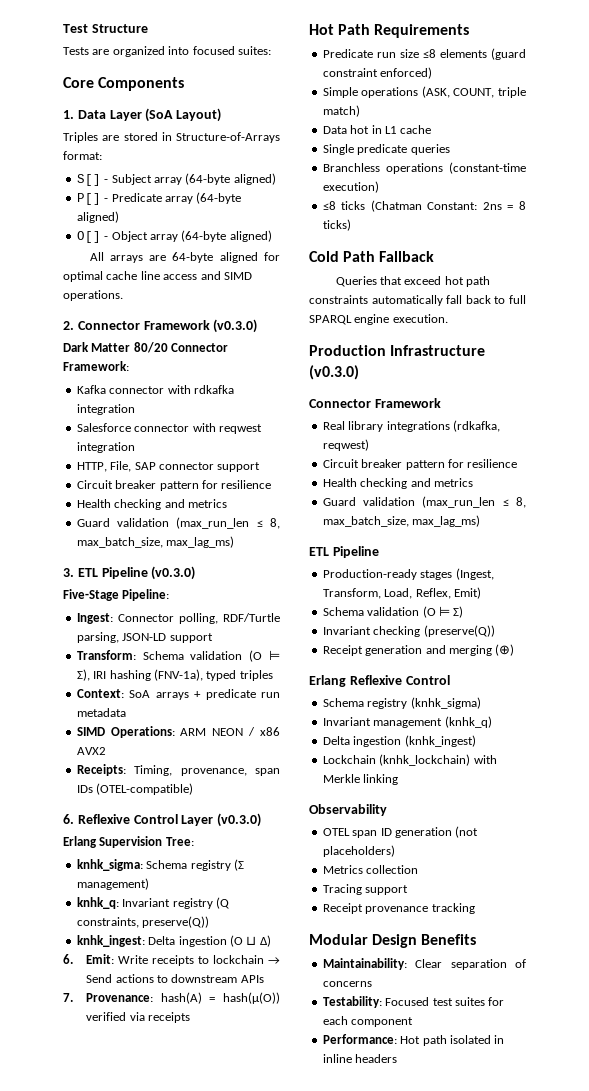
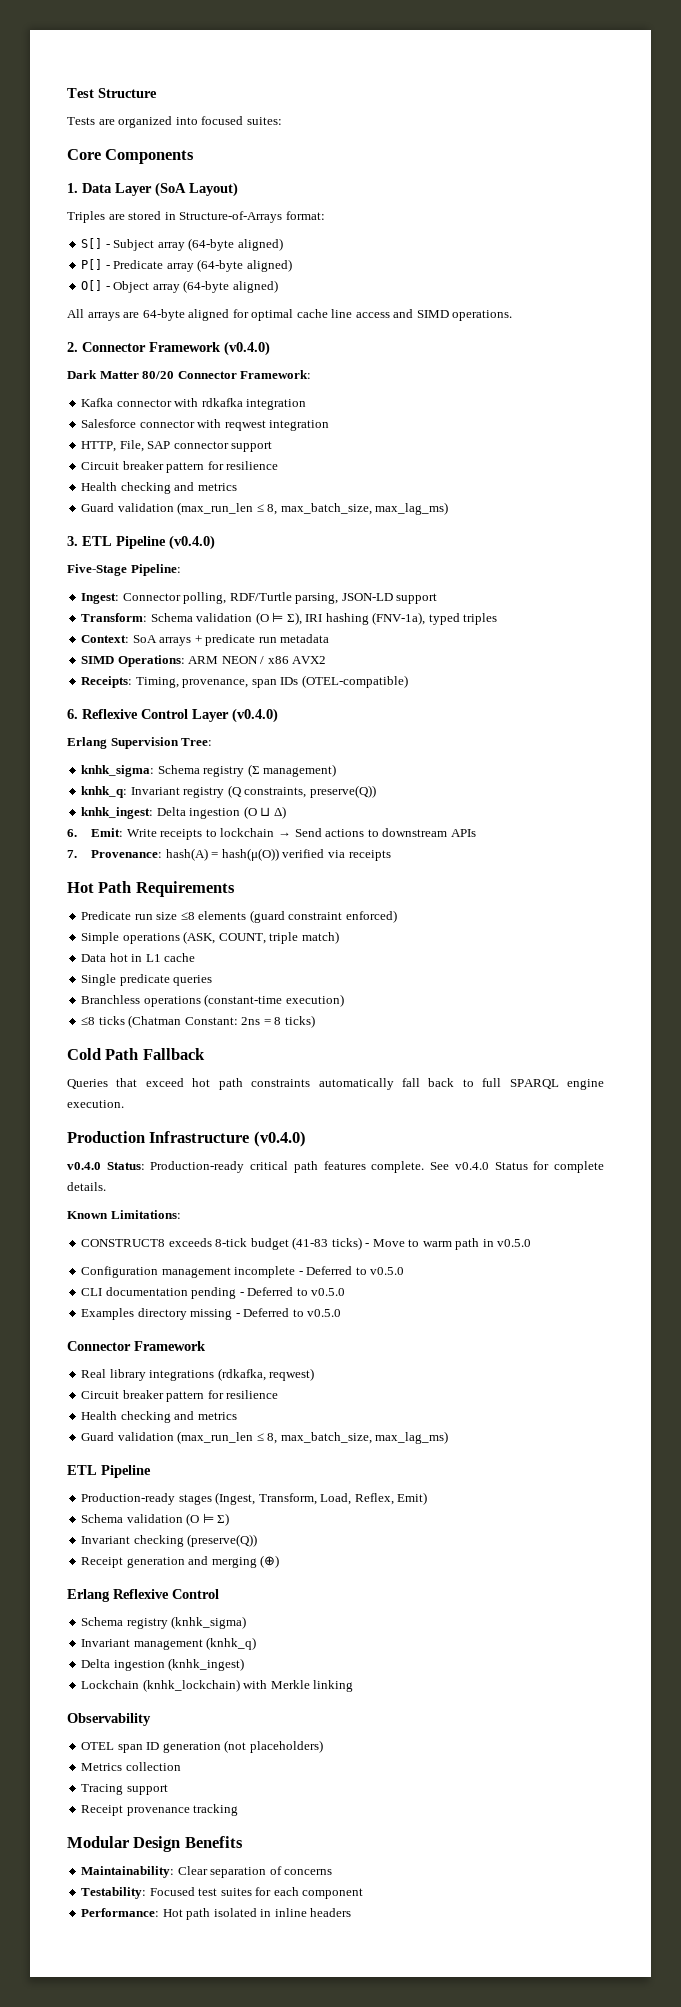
[213,319,258,333] (v0.3.0) -> [224,341,270,356] (v0.4.0)
[151,566,196,580] (v0.3.0) -> [169,535,215,550] (v0.4.0)
[217,813,262,827] (v0.3.0) -> [232,708,278,723] (v0.4.0)
[309,365,359,380] (v0.3.0) -> [253,1131,306,1147] [67,1161,605,1173] [67,1182,106,1191] [67,1210,181,1219] [81,1237,532,1250] [81,1266,405,1278] [81,1287,346,1299] [81,1308,342,1320] (v0.4.0) // v0.4.0 Status: Production-ready critical path features complete. See v0.4.0 Status for complete details. // Known Limitations: // CONSTRUCT8 exceeds 8-tick budget (41-83 ticks) - Move to warm path in v0.5.0 // Configuration management incomplete - Deferred to v0.5.0 // CLI documentation pending - Deferred to v0.5.0 // Examples directory missing - Deferred to v0.5.0

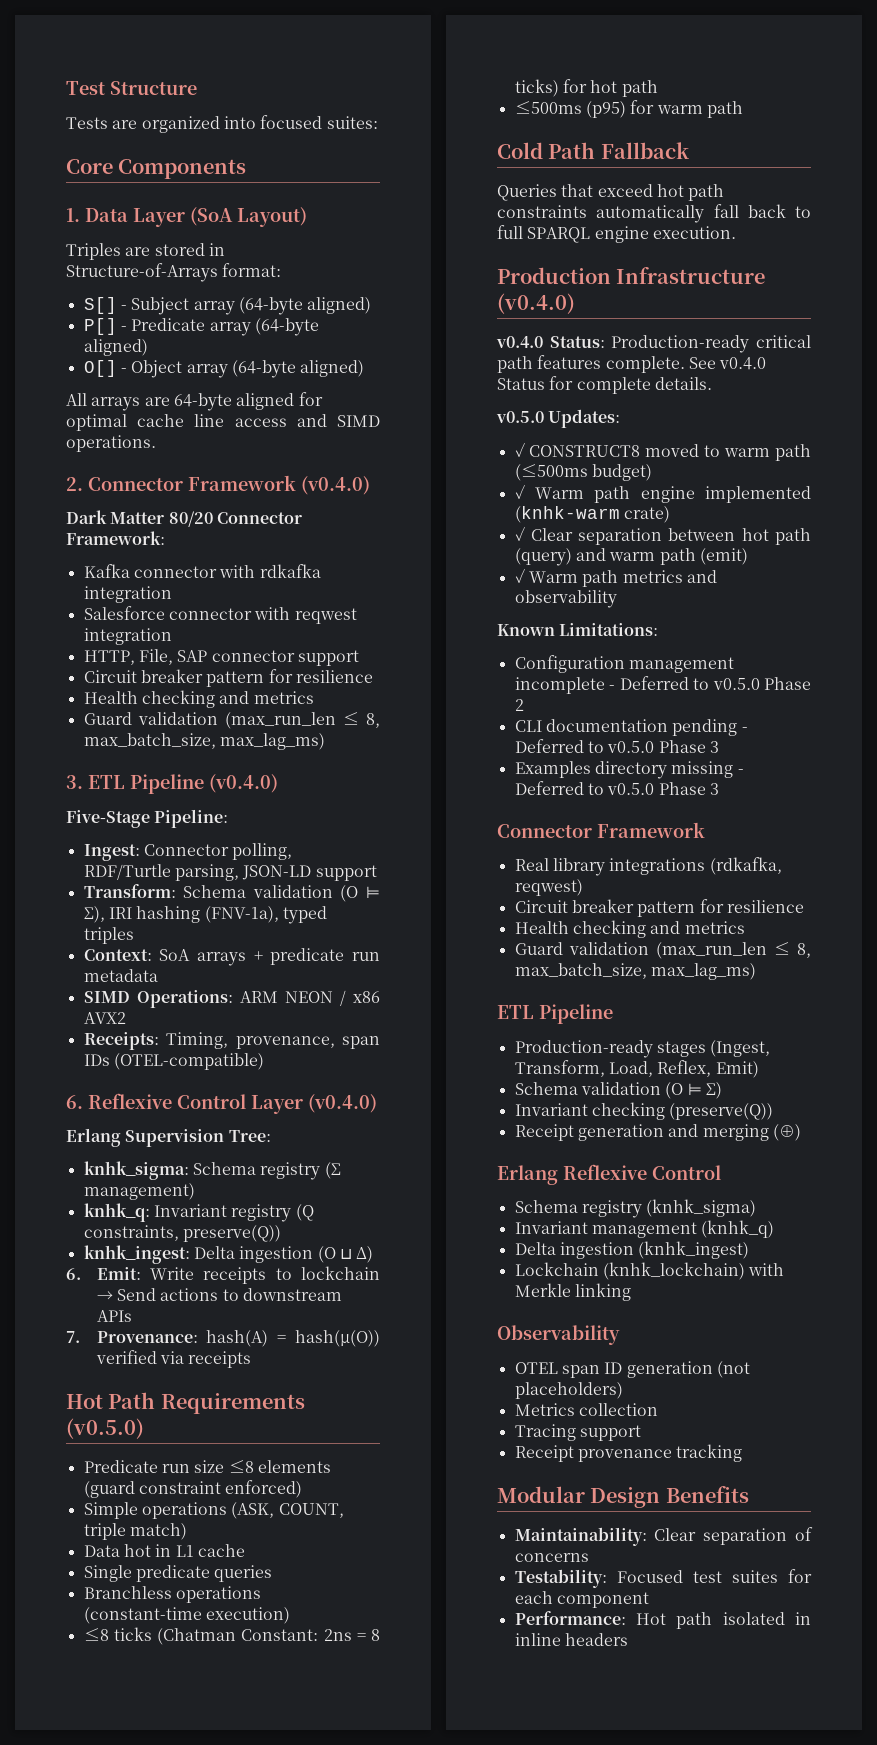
(235, 889) none -> [66,1418,144,1439] (v0.5.0)
(315, 1021) none -> [562,79,658,97] [514,100,743,118] for hot path // ≤500ms (p95) for warm path
[67,1210,181,1219] [81,1237,532,1250] Known Limitations: // CONSTRUCT8 exceeds 8-tick budget (41-83 ticks) - Move to warm path in v0.5.0 -> [496,409,621,428] [514,442,811,461] [514,464,652,481] [514,484,811,503] [514,506,670,523] [514,526,811,545] [514,548,748,566] [514,568,717,587] [514,590,617,608] [497,623,659,636] v0.5.0 Updates: // ✓ CONSTRUCT8 moved to warm path (≤500ms budget) // ✓ Warm path engine implemented (knhk-warm crate) // ✓ Clear separation between hot path (query) and warm path (emit) // ✓ Warm path metrics and observability // Known Limitations:
(405, 1271) none -> [764,677,811,690] [514,699,524,711] Phase 2
(346, 1292) none -> [658,740,719,753] Phase 3
(342, 1313) none -> [658,782,719,795] Phase 3

